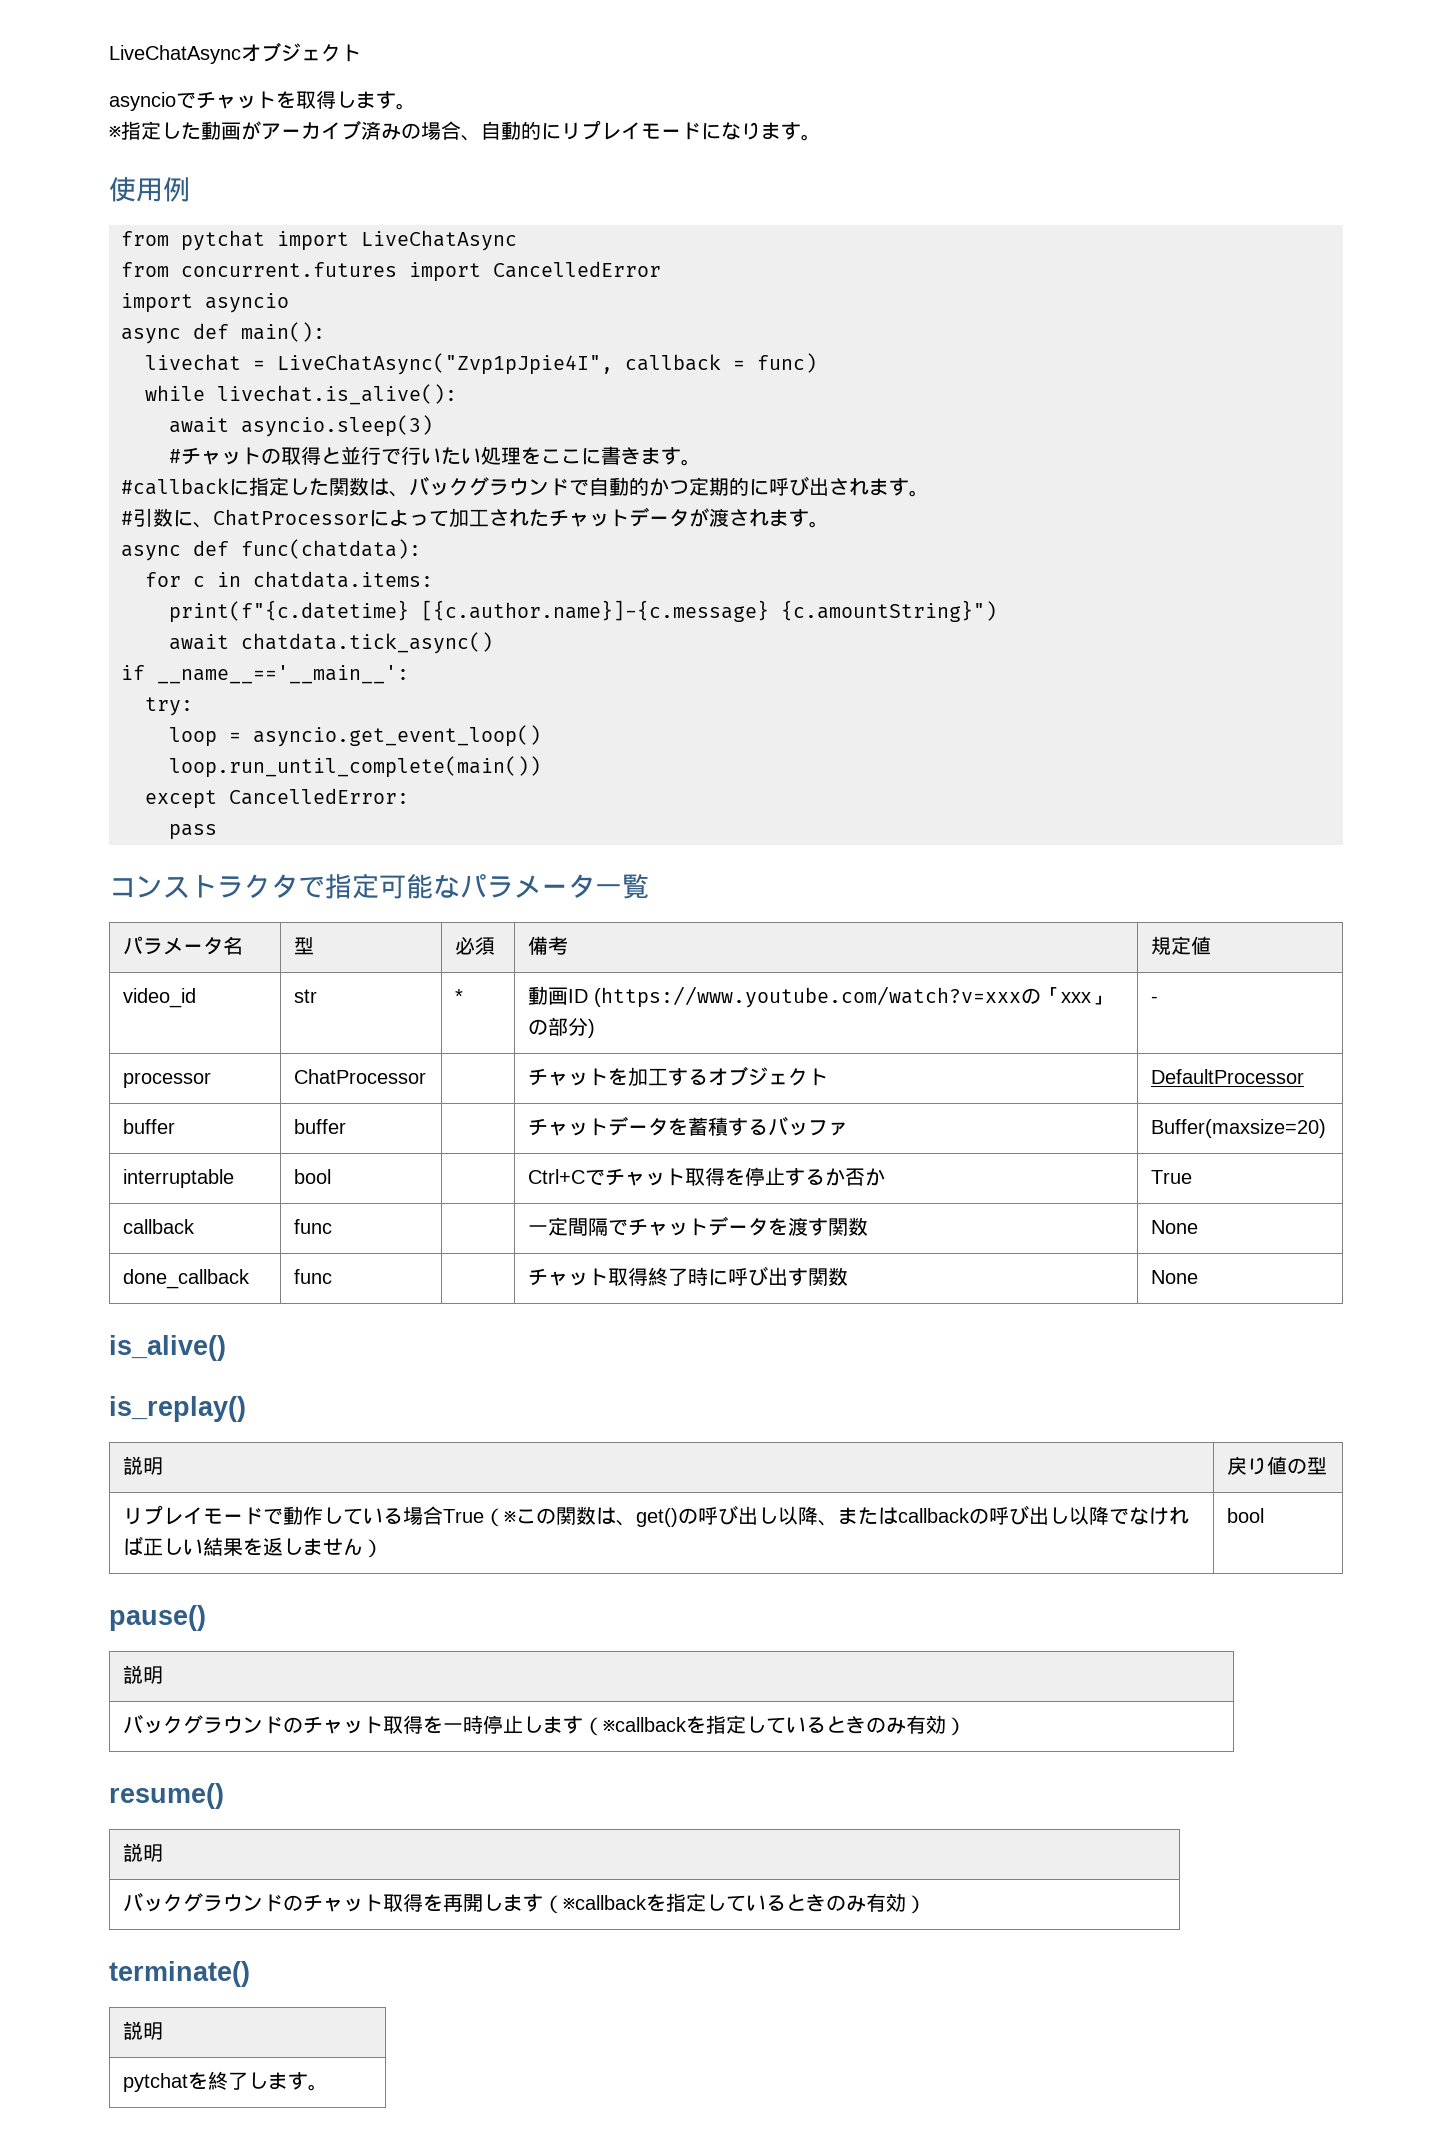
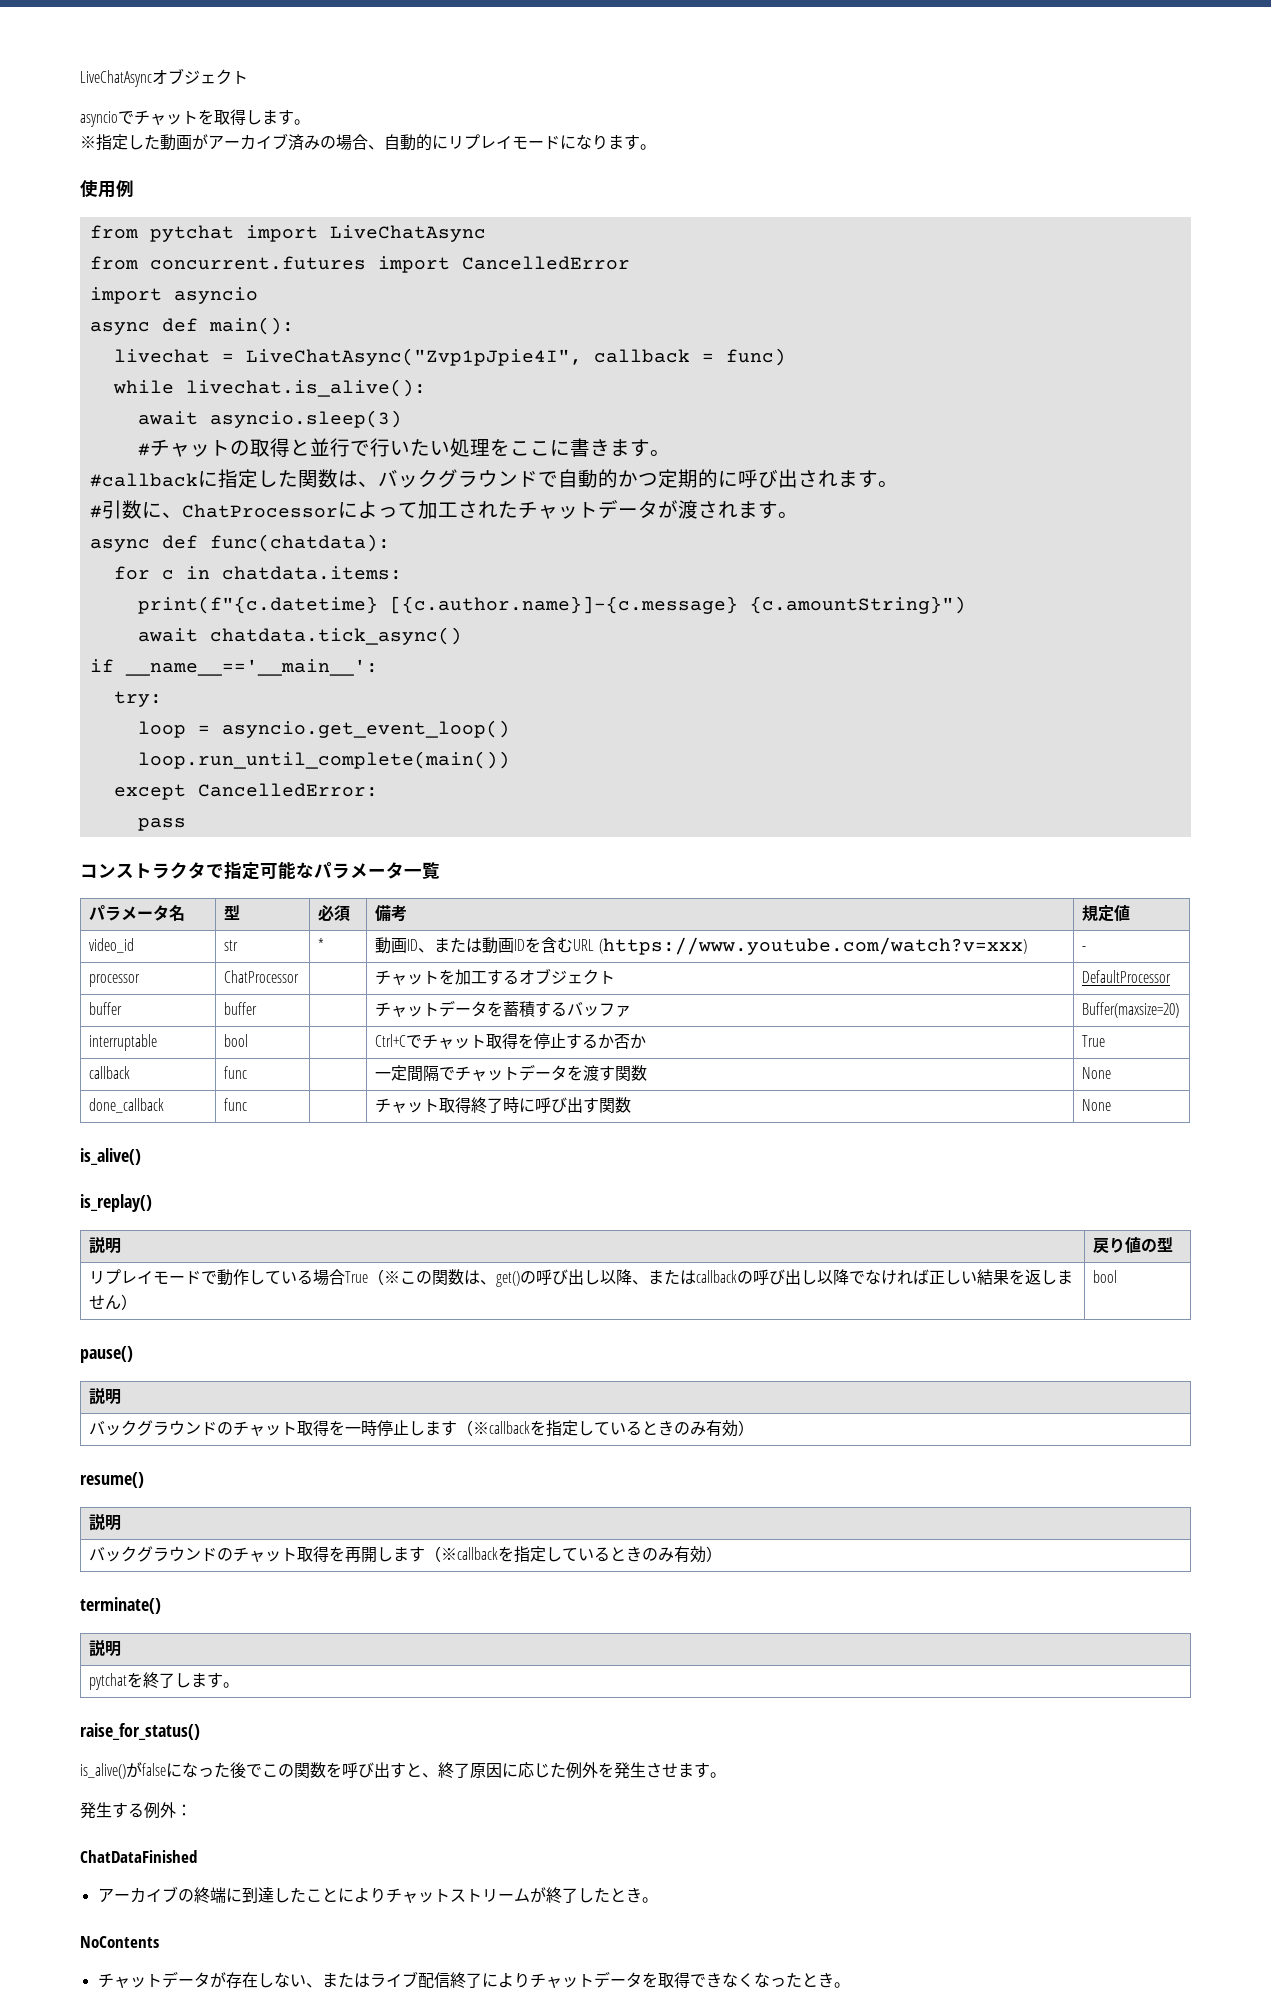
[594,986,1112,1008] [528,1017,596,1038] (https://www.youtube.com/watch?v=xxxの「xxx」の部分) -> [418,937,1027,955] 、または動画IDを含むURL (https://www.youtube.com/watch?v=xxx)
(329, 2087) none -> [80,1723,200,1740] [80,1762,726,1779] [80,1802,192,1819] [80,1850,197,1863] [97,1886,658,1903] [80,1936,159,1948] [97,1971,850,1988] // raise_for_status() // is_alive()がfalseになった後でこの関数を呼び出すと、終了原因に応じた例外を発生させます。 // 発生する例外： // ChatDataFinished // アーカイブの終端に到達したことによりチャットストリームが終了したとき。 // NoContents // チャットデータが存在しない、またはライブ配信終了によりチャットデータを取得できなくなったとき。

